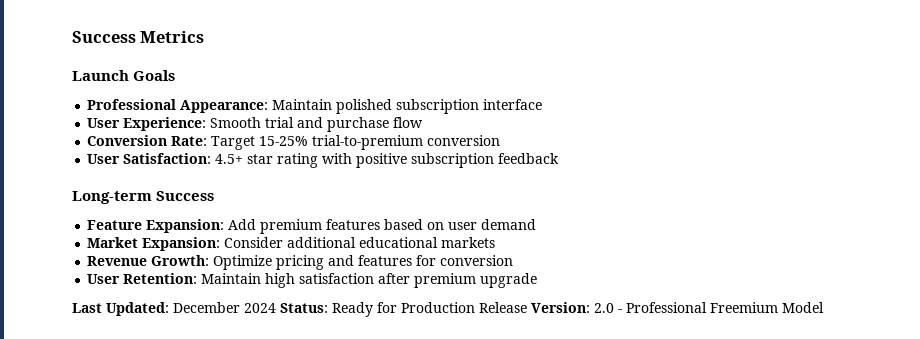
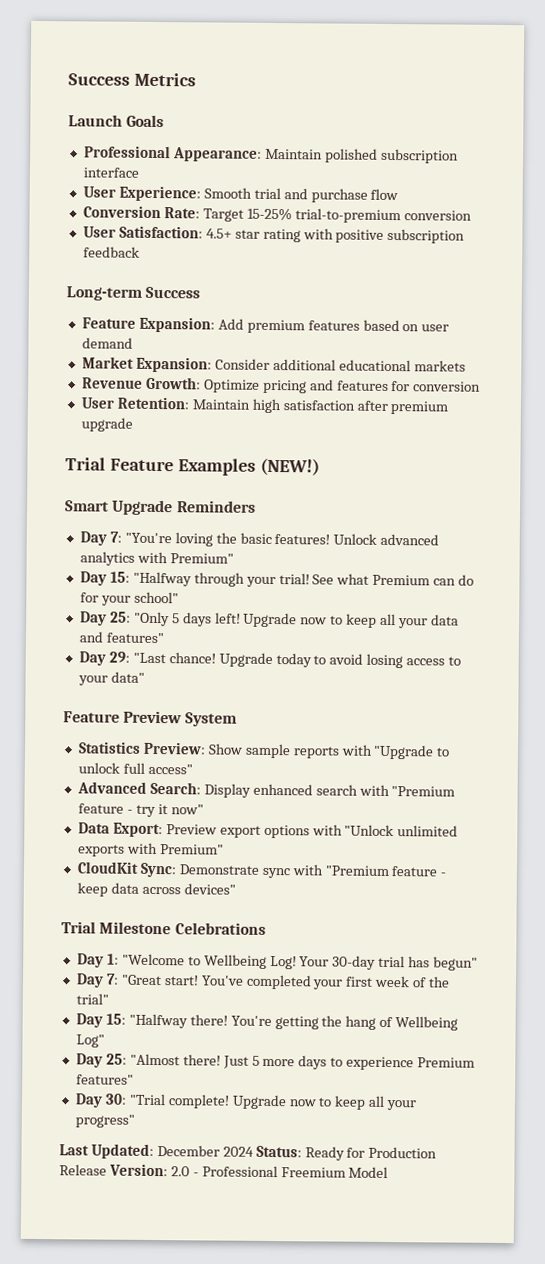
(538, 280) none -> [65,457,320,476] [65,499,256,516] [79,531,440,547] [79,551,234,566] [79,571,475,588] [79,591,179,606] [79,611,459,629] [78,631,164,644] [78,651,462,669] [77,671,145,686] [63,710,237,727] [77,741,451,760] [77,762,193,775] [76,781,456,798] [77,803,204,818] [77,822,459,839] [77,842,224,857] [76,861,447,879] [76,882,236,897] [61,921,266,935] [76,953,479,971] [75,973,451,990] [75,993,109,1005] [75,1013,459,1031] [75,1034,105,1048] [75,1053,476,1071] [75,1074,134,1085] [74,1093,418,1111] [74,1114,135,1128] // Trial Feature Examples (NEW!) // Smart Upgrade Reminders // Day 7: "You're loving the basic features! Unlock advanced analytics with Premium" // Day 15: "Halfway through your trial! See what Premium can do for your school" // Day 25: "Only 5 days left! Upgrade now to keep all your data and features" // Day 29: "Last chance! Upgrade today to avoid losing access to your data" // Feature Preview System // Statistics Preview: Show sample reports with "Upgrade to unlock full access" // Advanced Search: Display enhanced search with "Premium feature - try it now" // Data Export: Preview export options with "Unlock unlimited exports with Premium" // CloudKit Sync: Demonstrate sync with "Premium feature - keep data across devices" // Trial Milestone Celebrations // Day 1: "Welcome to Wellbeing Log! Your 30-day trial has begun" // Day 7: "Great start! You've completed your first week of the trial" // Day 15: "Halfway there! You're getting the hang of Wellbeing Log" // Day 25: "Almost there! Just 5 more days to experience Premium features" // Day 30: "Trial complete! Upgrade now to keep all your progress"

